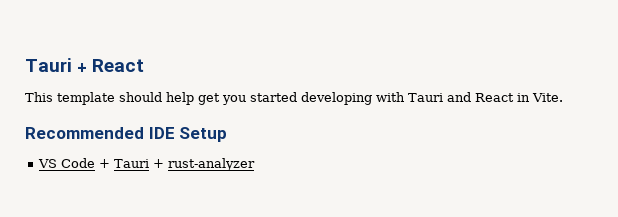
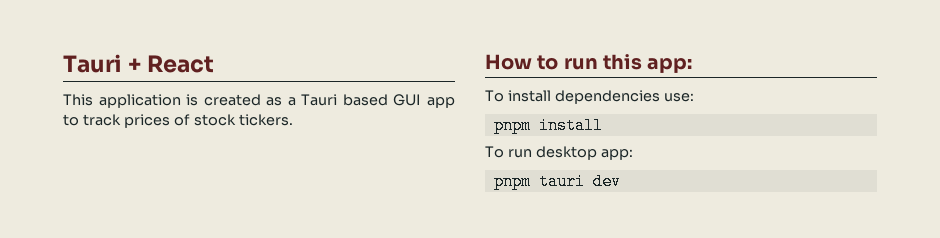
[57,92,563,105] [25,127,228,142] [38,158,256,171] template should help get you started developing with Tauri and React in Vite. // Recommended IDE Setup // VS Code + Tauri + rust-analyzer -> [98,94,455,108] [63,114,293,128] [485,54,693,73] [485,90,694,104] [493,117,603,134] [485,146,633,160] [493,173,621,190] application is created as a Tauri based GUI app to track prices of stock tickers. // How to run this app: // To install dependencies use: // pnpm install // To run desktop app: // pnpm tauri dev

